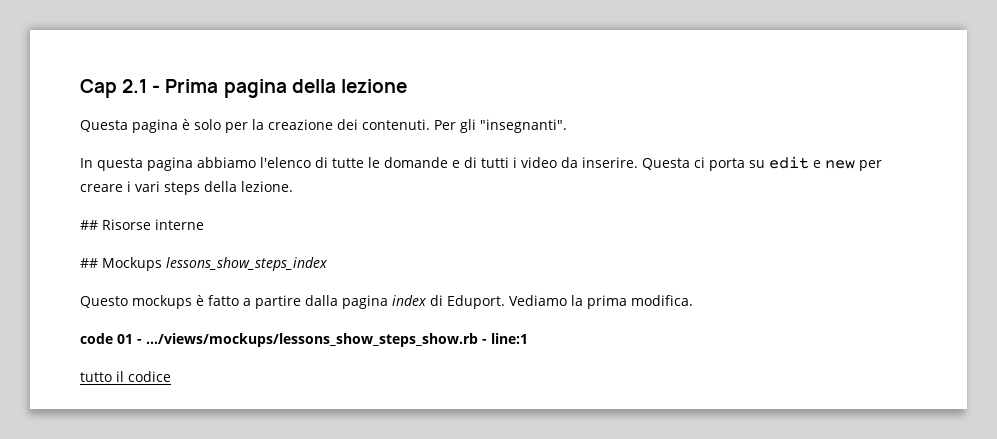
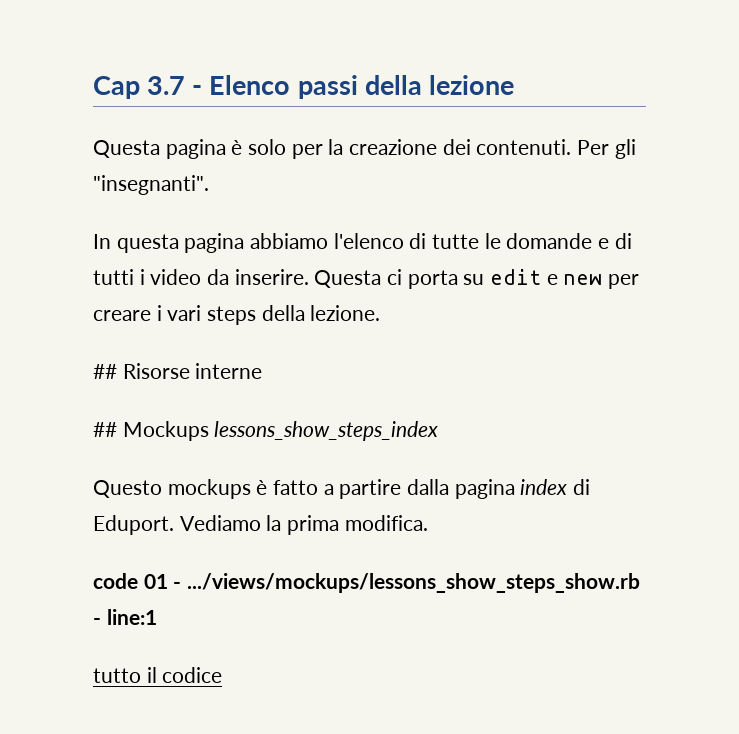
[122,79,287,98] 2.1 - Prima pagina -> [147,75,358,99] 3.7 - Elenco passi

